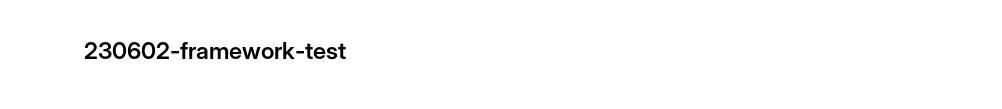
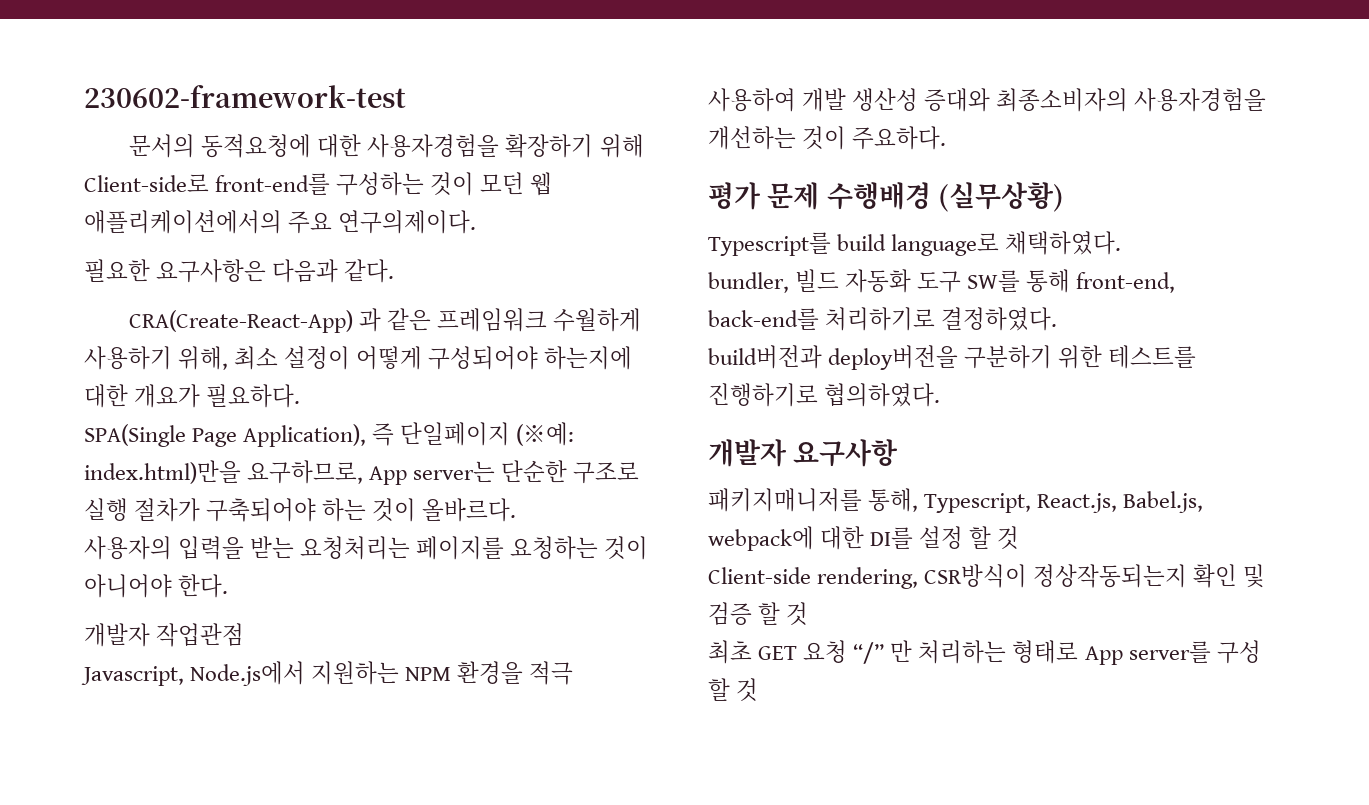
(346, 51) none -> [129,134,644,158] [84,172,553,196] [84,210,477,234] [84,259,395,283] [129,308,642,333] [84,346,633,370] [84,384,301,408] [84,422,575,447] [84,460,640,485] [84,498,517,522] [84,536,649,560] [84,574,229,598] [84,623,245,647] [81,661,574,686] [708,88,1267,112] [708,126,947,150] [708,182,1064,212] [708,231,1122,256] [708,269,1176,293] [708,307,1058,331] [708,345,1197,370] [708,383,941,407] [708,439,899,467] [708,488,1204,513] [708,526,1020,551] [708,564,1266,589] [708,602,809,626] [708,640,1261,665] [708,678,759,702] // 문서의 동적요청에 대한 사용자경험을 확장하기 위해 Client-side로 front-end를 구성하는 것이 모던 웹 애플리케이션에서의 주요 연구의제이다. // 필요한 요구사항은 다음과 같다. // CRA(Create-React-App) 과 같은 프레임워크 수월하게 사용하기 위해, 최소 설정이 어떻게 구성되어야 하는지에 대한 개요가 필요하다. // SPA(Single Page Application), 즉 단일페이지 (※예: index.html)만을 요구하므로, App server는 단순한 구조로 실행 절차가 구축되어야 하는 것이 올바르다. // 사용자의 입력을 받는 요청처리는 페이지를 요청하는 것이 아니어야 한다. // 개발자 작업관점 // Javascript, Node.js에서 지원하는 NPM 환경을 적극 사용하여 개발 생산성 증대와 최종소비자의 사용자경험을 개선하는 것이 주요하다. // 평가 문제 수행배경 (실무상황) // Typescript를 build language로 채택하였다. // bundler, 빌드 자동화 도구 SW를 통해 front-end, back-end를 처리하기로 결정하였다. // build버전과 deploy버전을 구분하기 위한 테스트를 진행하기로 협의하였다. // 개발자 요구사항 // 패키지매니저를 통해, Typescript, React.js, Babel.js, webpack에 대한 DI를 설정 할 것 // Client-side rendering, CSR방식이 정상작동되는지 확인 및 검증 할 것 // 최초 GET 요청 “/” 만 처리하는 형태로 App server를 구성 할 것

